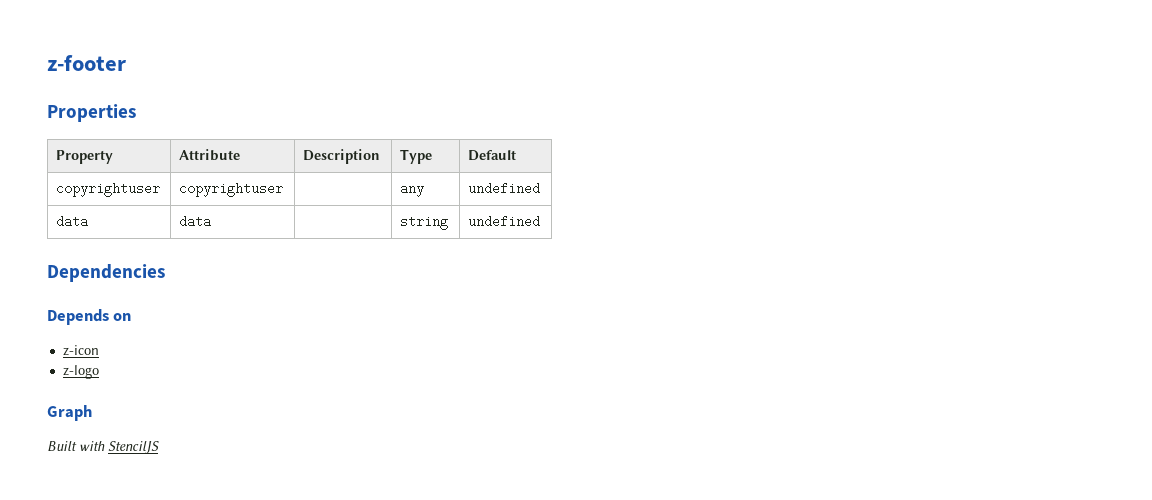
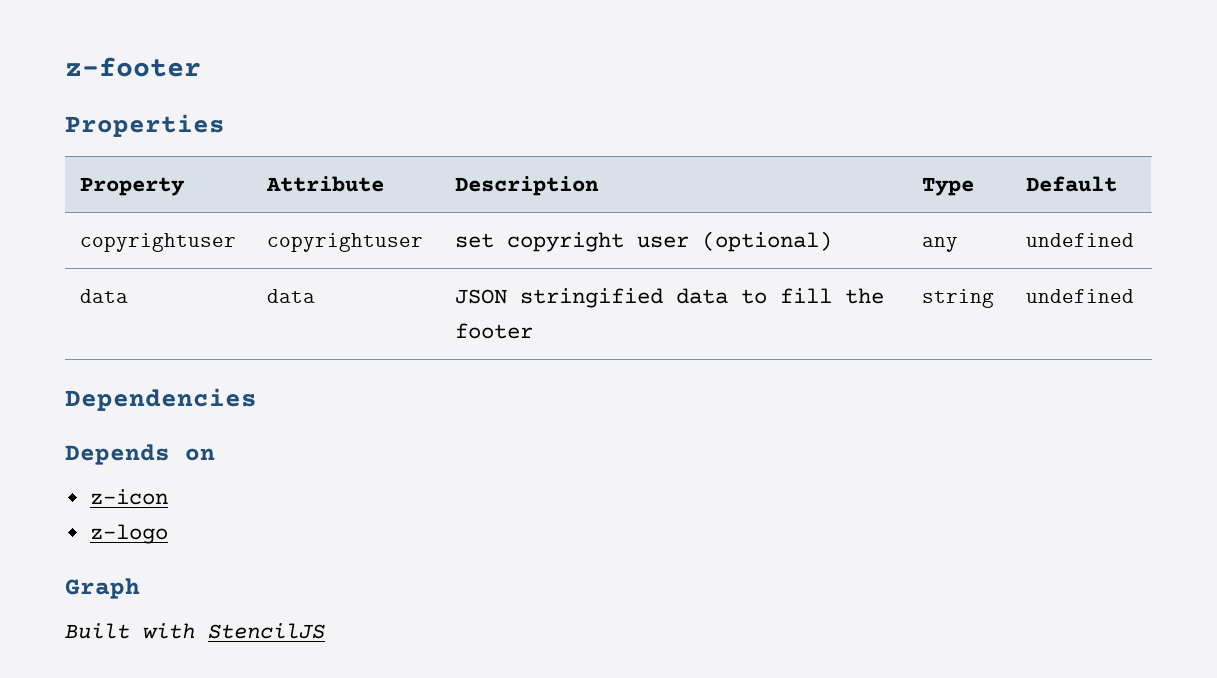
(284, 189) none -> [455,231,833,252] set copyright user (optional)
(212, 221) none -> [455,288,885,308] [455,323,534,339] JSON stringified data to fill the footer

